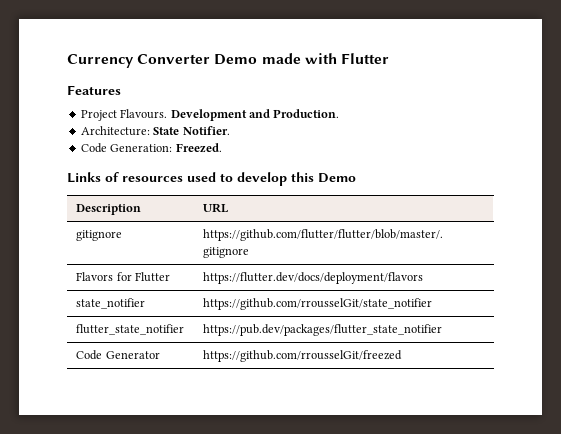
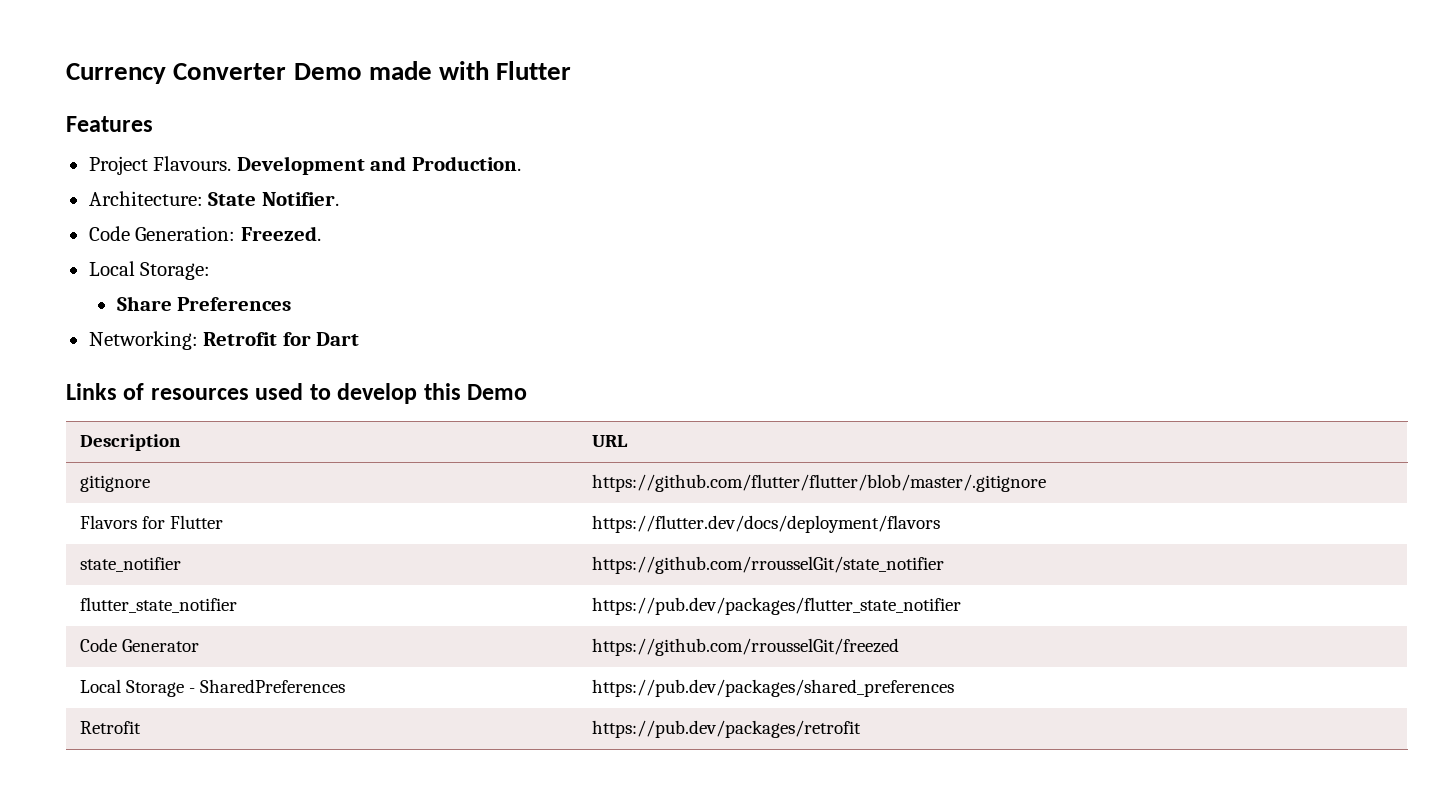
(222, 148) none -> [88,261,211,280] [116,296,292,311] [88,331,360,350] // Local Storage: // Share Preferences // Networking: Retrofit for Dart
(403, 356) none -> [80,679,346,697] [592,679,955,697] [80,721,142,734] [592,720,862,738] // Local Storage - SharedPreferences | https://pub.dev/packages/shared_preferences // Retrofit | https://pub.dev/packages/retrofit

